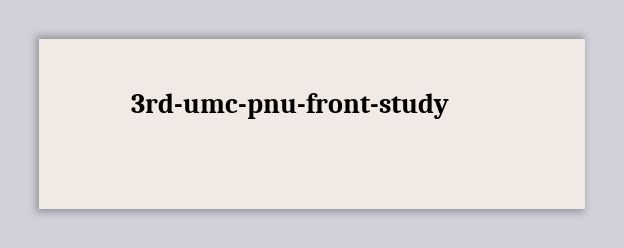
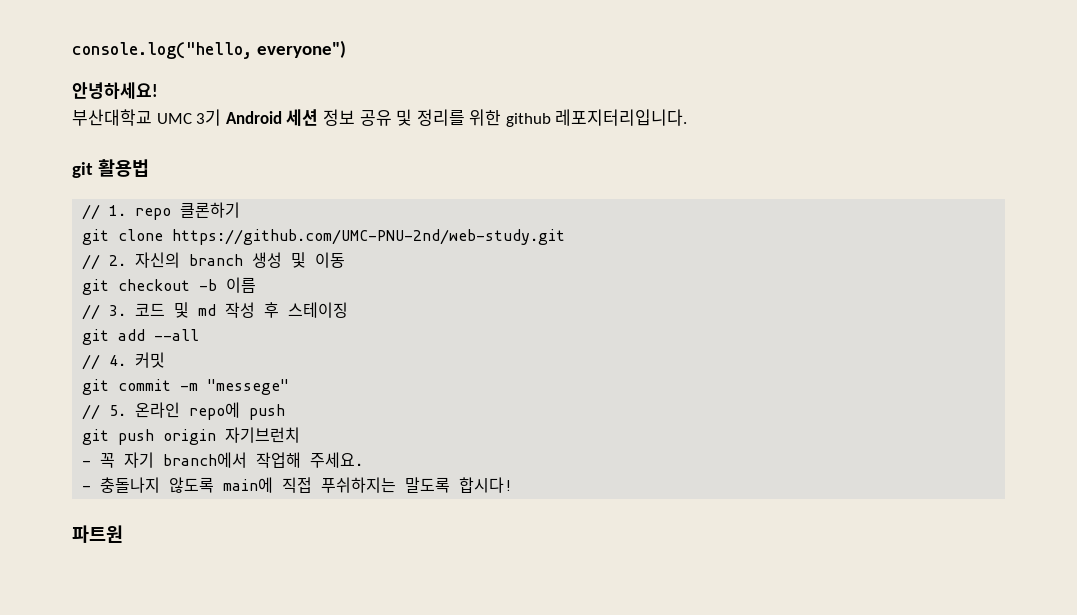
[131,93,449,119] 3rd-umc-pnu-front-study -> [72,40,346,59] [72,82,158,99] [72,109,688,127] [72,159,149,178] [82,202,241,220] [82,229,566,245] [82,252,346,270] [82,277,257,295] [82,302,349,320] [82,329,200,345] [82,352,166,370] [82,379,290,395] [82,402,286,420] [82,427,301,445] [82,452,364,468] [82,477,514,493] [72,525,123,543] console.log("hello, everyone") // 안녕하세요! // 부산대학교 UMC 3기 Android 세션 정보 공유 및 정리를 위한 github 레포지터리입니다. // git 활용법 // // 1. repo 클론하기 // git clone https://github.com/UMC-PNU-2nd/web-study.git // // 2. 자신의 branch 생성 및 이동 // git checkout -b 이름 // // 3. 코드 및 md 작성 후 스테이징 // git add --all // // 4. 커밋 // git commit -m "messege" // // 5. 온라인 repo에 push // git push origin 자기브런치 // - 꼭 자기 branch에서 작업해 주세요. // - 충돌나지 않도록 main에 직접 푸쉬하지는 말도록 합시다! // 파트원

